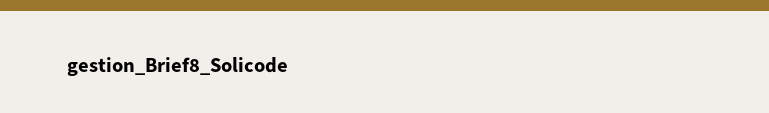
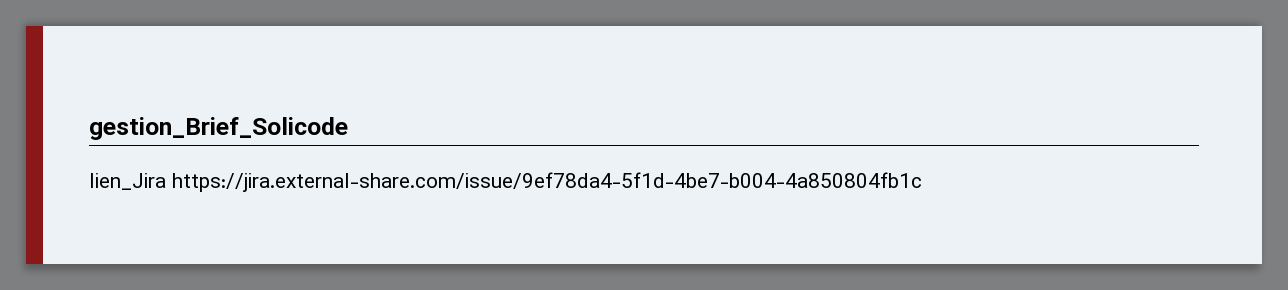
[67,57,288,76] gestion_Brief8_Solicode -> [89,117,348,140] [89,172,922,192] gestion_Brief_Solicode // lien_Jira https://jira.external-share.com/issue/9ef78da4-5f1d-4be7-b004-4a850804fb1c

